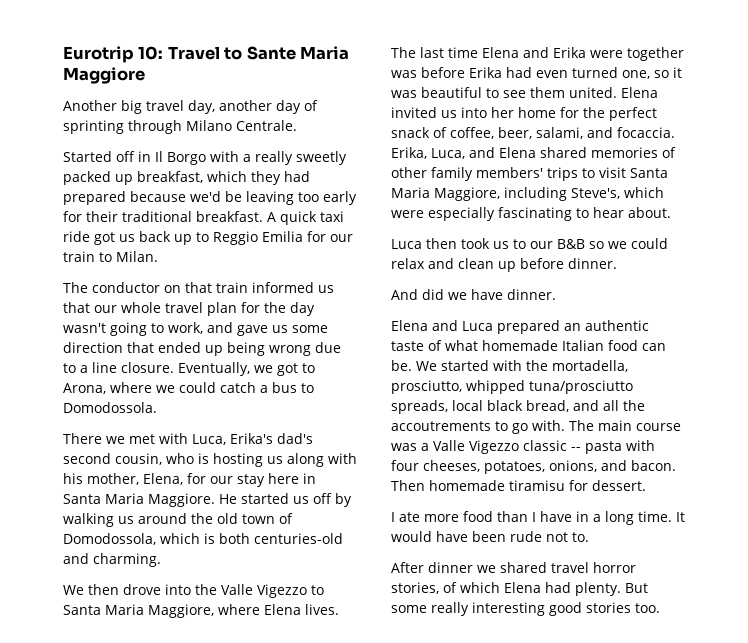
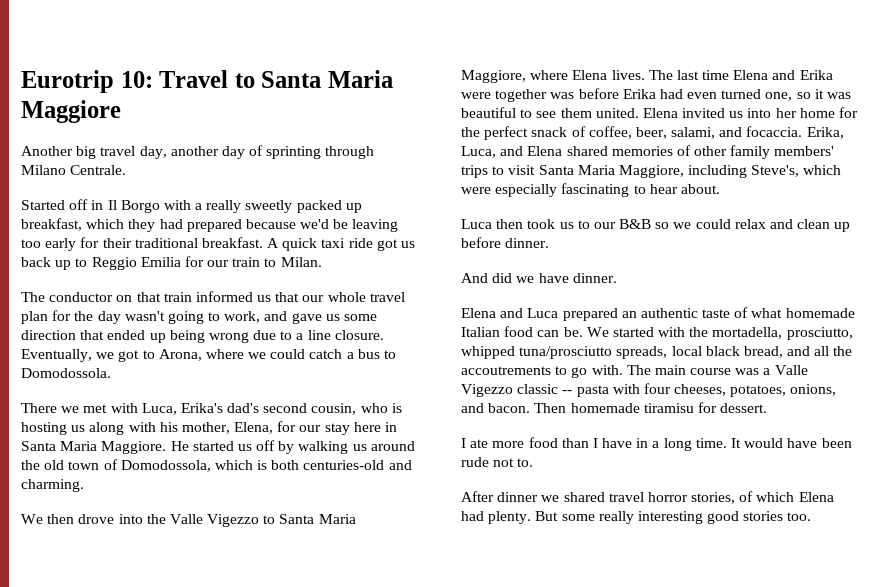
[246,46,296,60] Sante -> [261,71,322,88] Santa

